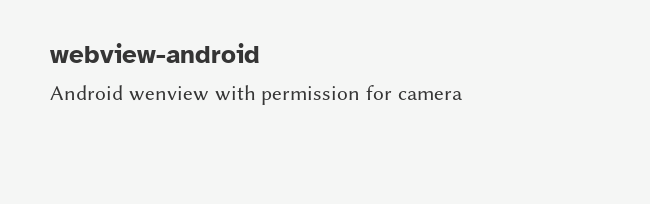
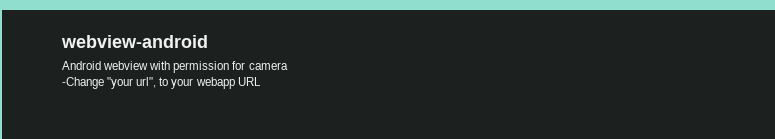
[128,86,209,101] wenview -> [103,61,149,70] webview
(464, 95) none -> [62,77,261,89] // -Change "your url", to your webapp URL

